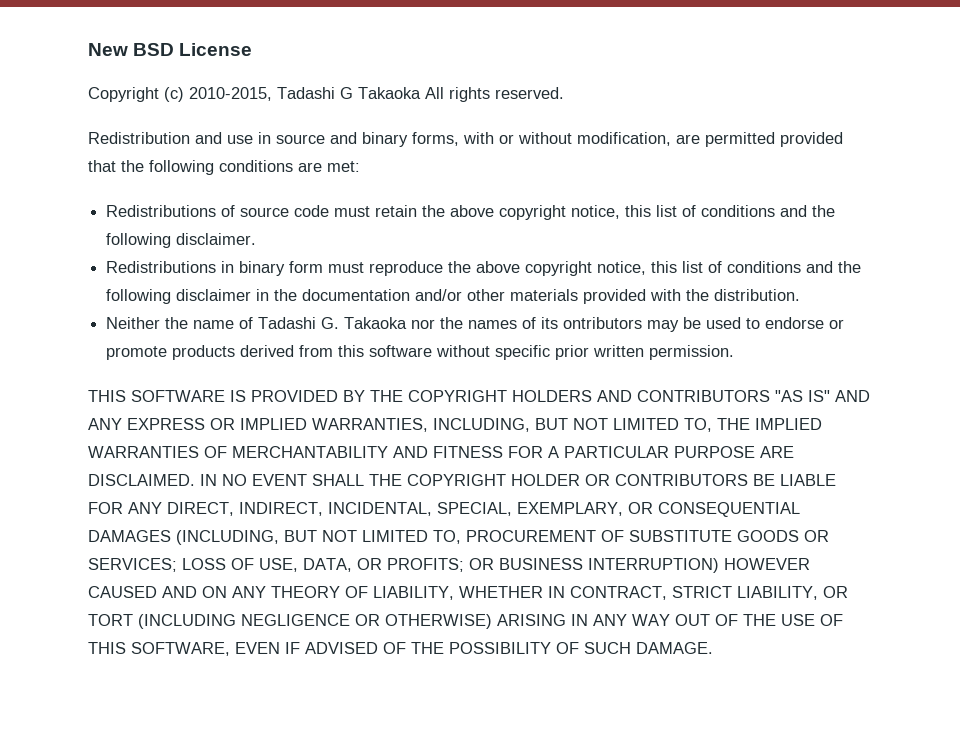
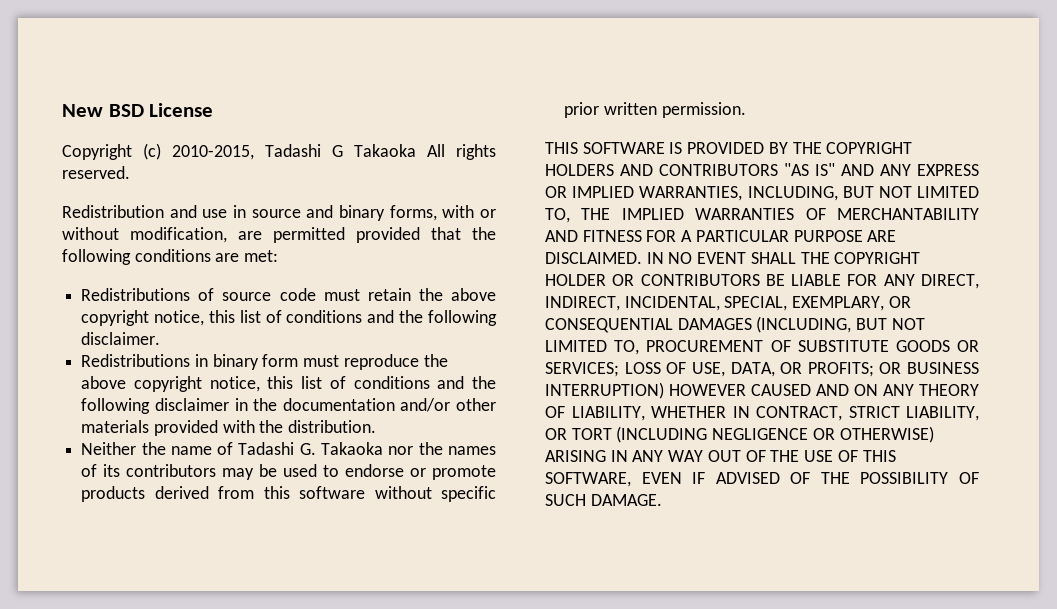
[563,317,643,329] ontributors -> [126,464,217,477] contributors

